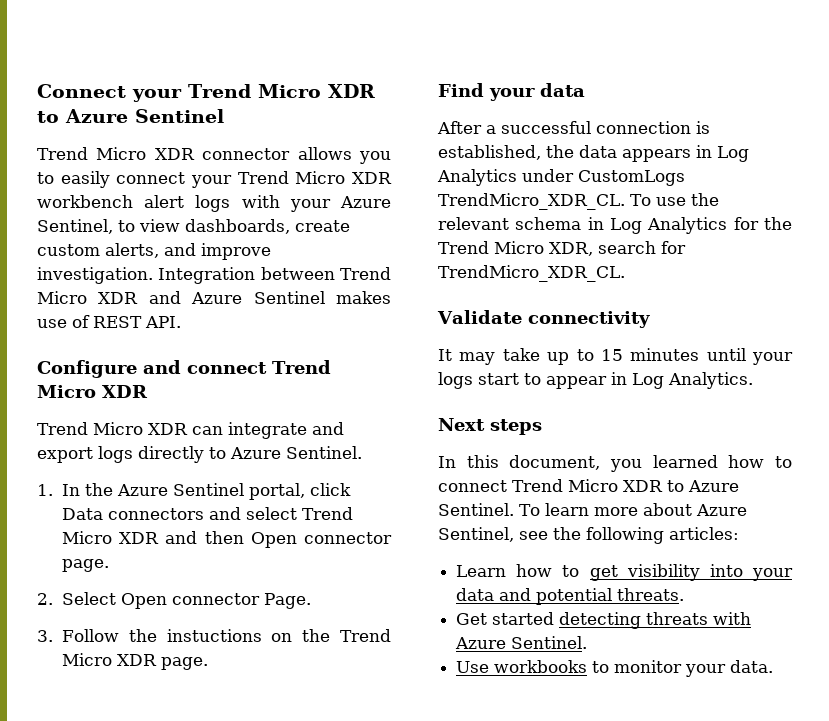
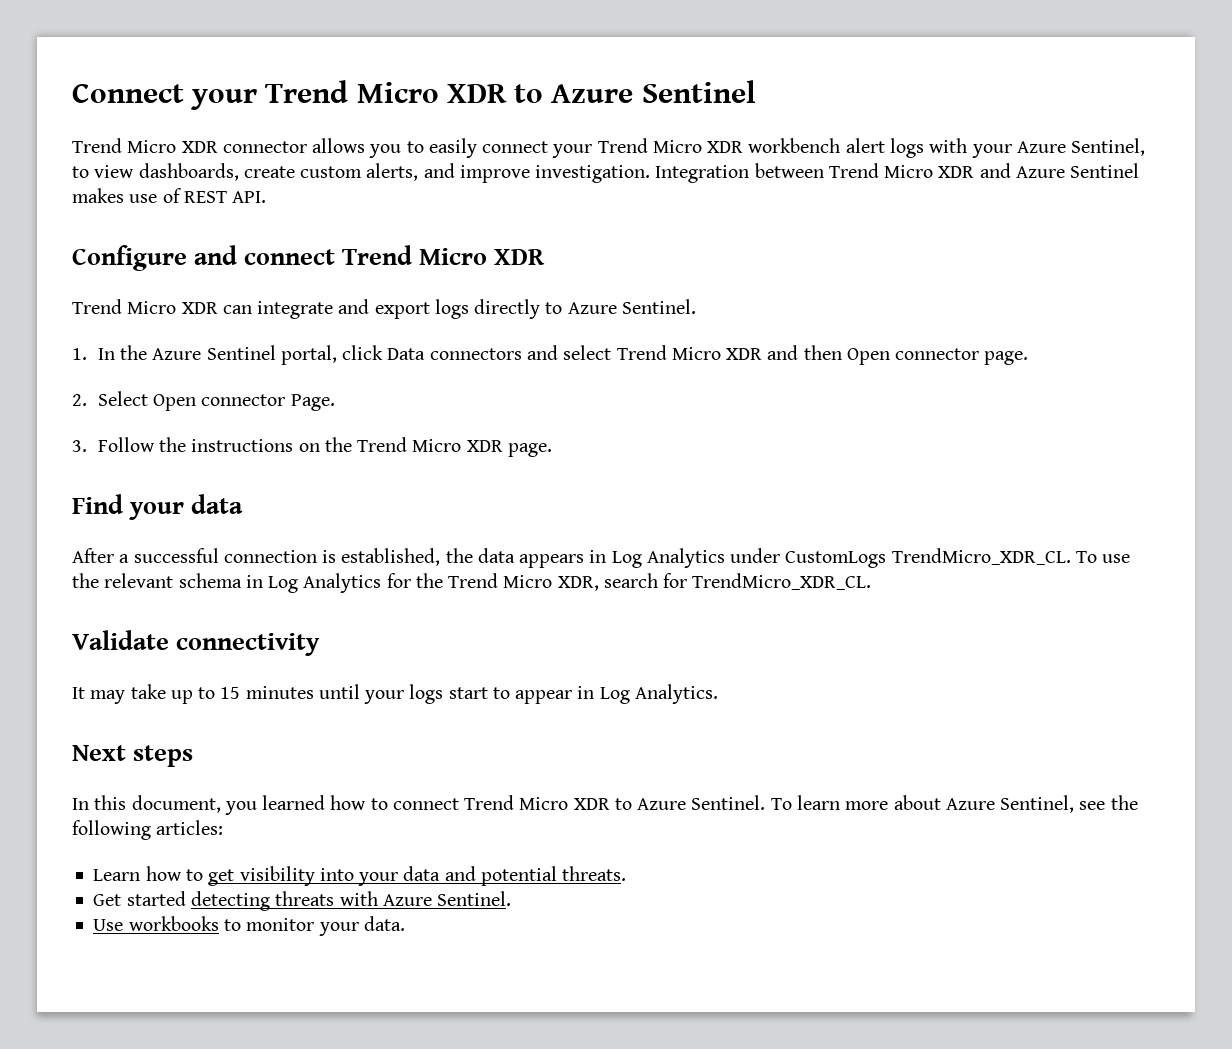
[166,629,262,642] instuctions -> [191,439,294,452] instructions

